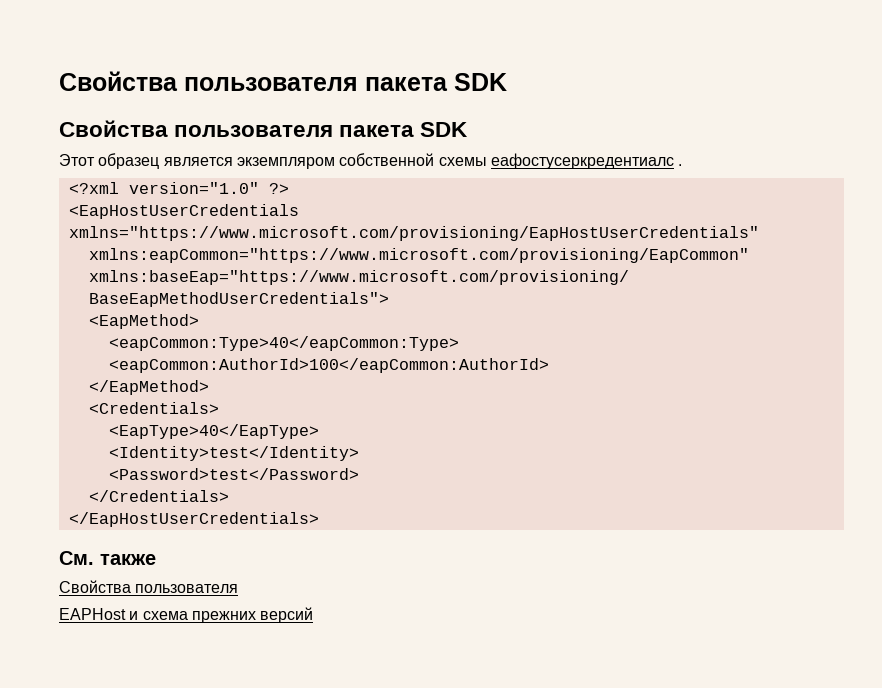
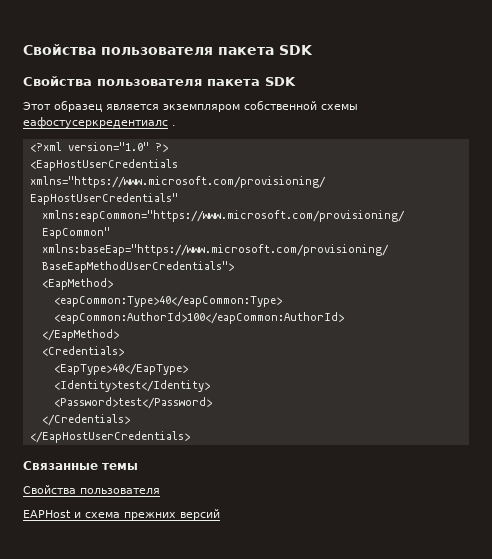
[59,551,156,565] См. также -> [23,461,138,470] Связанные темы

